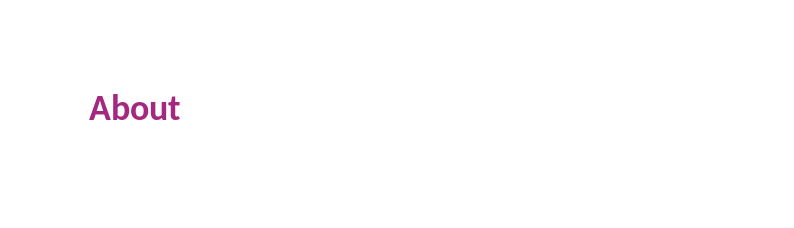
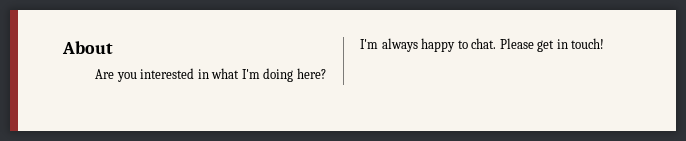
(180, 107) none -> [95,68,326,82] [360,38,605,52] // Are you interested in what I'm doing here? I'm always happy to chat. Please get in touch!

